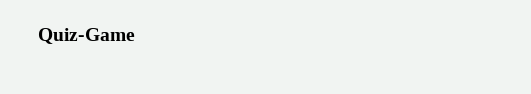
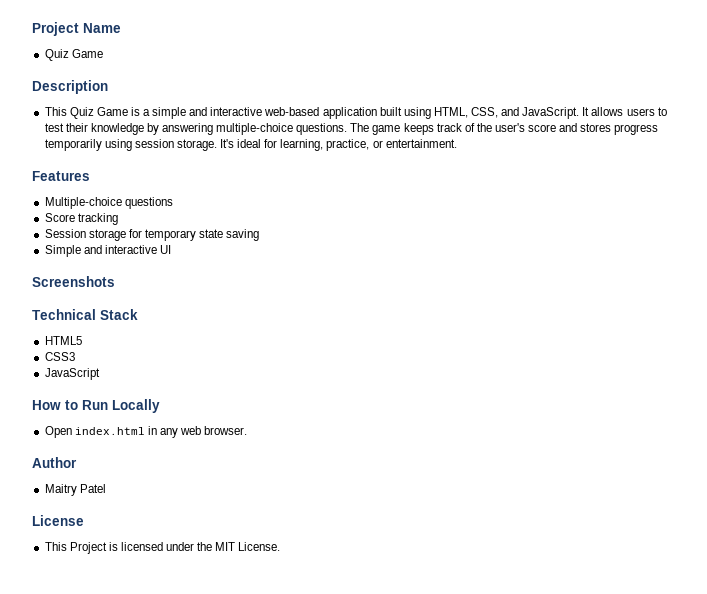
[38,28,135,44] Quiz-Game -> [32,22,121,36] [44,49,103,61] [32,80,108,94] [44,107,667,119] [44,123,659,135] [44,139,457,151] [32,171,90,181] [44,197,173,209] [44,213,118,225] [44,229,260,241] [44,245,171,257] [32,276,115,287] [32,309,138,320] [44,336,82,345] [44,352,75,361] [44,368,100,380] [32,399,160,413] [44,426,248,438] [32,457,77,468] [44,484,106,496] [32,515,84,526] [44,542,281,554] Project Name // Quiz Game // Description // This Quiz Game is a simple and interactive web-based application built using HTML, CSS, and JavaScript. It allows users to test their knowledge by answering multiple-choice questions. The game keeps track of the user's score and stores progress temporarily using session storage. It's ideal for learning, practice, or entertainment. // Features // Multiple-choice questions // Score tracking // Session storage for temporary state saving // Simple and interactive UI // Screenshots // Technical Stack // HTML5 // CSS3 // JavaScript // How to Run Locally // Open index.html in any web browser. // Author // Maitry Patel // License // This Project is licensed under the MIT License.

